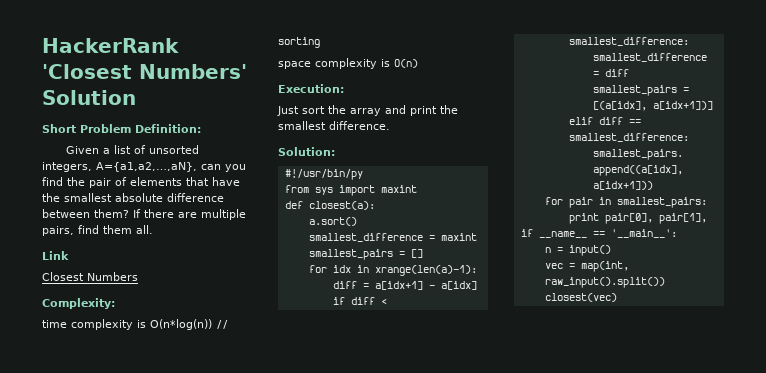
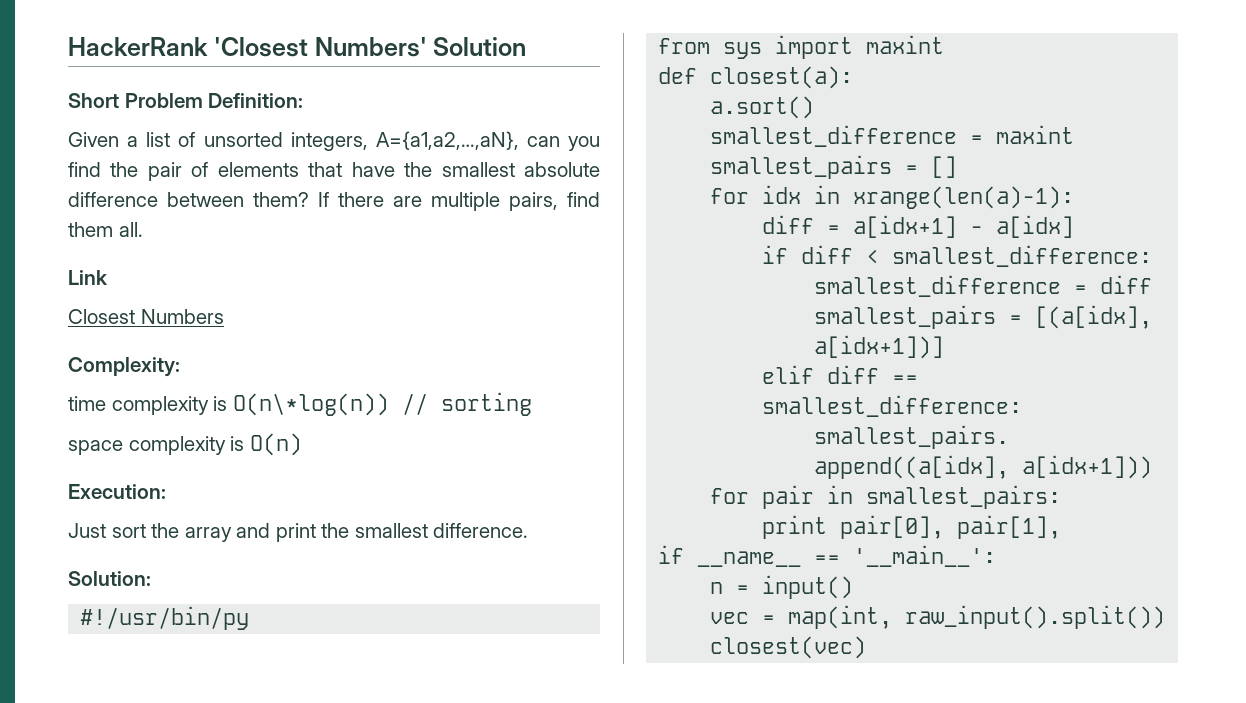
[150,319,212,330] O(n*log(n)) -> [232,393,389,416] O(n\*log(n))

